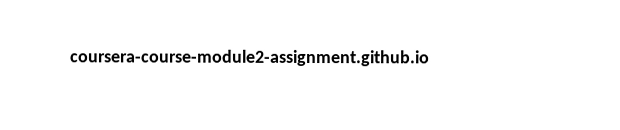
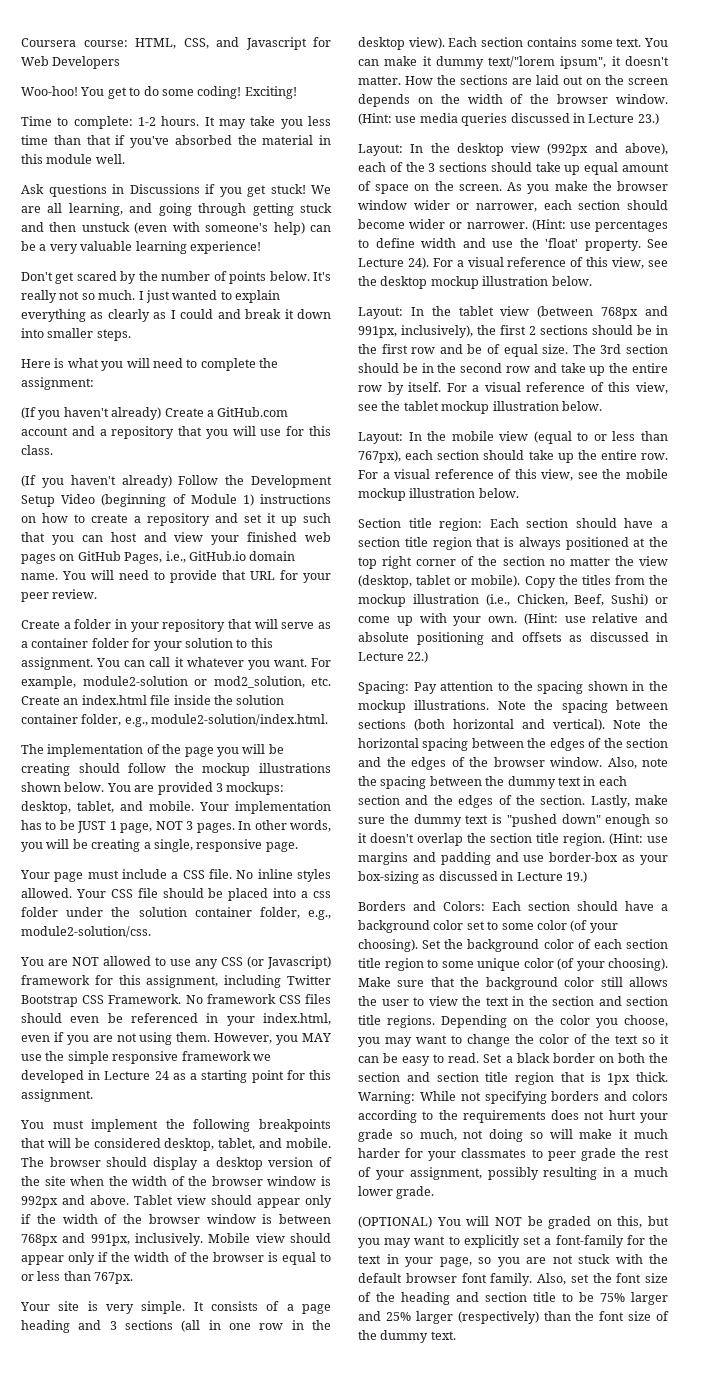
[69,49,430,67] coursera-course-module2-assignment.github.io -> [21,37,331,50] [21,56,121,69] [21,86,297,99] [21,116,331,129] [21,135,331,148] [21,154,125,164] [21,184,331,197] [21,203,332,216] [21,222,331,235] [21,241,261,254] [21,271,332,284] [21,290,280,303] [21,309,332,322] [21,328,131,341] [21,358,278,371] [21,377,94,390] [21,407,289,420] [21,426,331,439] [21,445,53,455] [21,475,332,488] [21,494,331,507] [21,513,331,526] [21,532,331,545] [21,551,296,564] [21,570,331,583] [21,589,98,602] [21,619,331,632] [21,638,273,651] [21,657,331,670] [21,676,331,689] [21,695,285,705] [21,714,329,727] [21,744,284,757] [21,763,331,776] [21,782,285,795] [21,801,331,814] [21,820,332,833] [21,839,298,852] [20,869,332,882] [21,888,331,901] [21,907,331,920] [21,926,151,938] [20,956,331,969] [21,975,331,988] [21,994,331,1007] [21,1013,331,1026] [21,1032,331,1045] [21,1051,271,1064] [21,1070,332,1083] [21,1089,93,1102] [20,1119,331,1132] [21,1138,331,1151] [21,1157,333,1170] [21,1176,331,1186] [21,1195,332,1208] [21,1214,331,1224] [21,1233,331,1246] [21,1252,331,1265] [21,1271,134,1284] [20,1301,331,1314] [21,1320,331,1333] [358,37,668,50] [358,56,669,69] [358,75,668,85] [358,94,668,107] [358,113,659,126] [358,143,668,156] [358,162,669,175] [358,181,668,194] [358,200,668,212] [358,219,668,232] [358,238,668,251] [358,257,668,269] [358,276,592,289] [358,306,668,319] [358,325,668,338] [358,344,668,357] [358,363,668,376] [358,382,668,395] [358,401,602,414] [358,431,668,444] [358,450,668,463] [358,469,668,481] [358,488,519,501] [358,518,668,531] [358,537,668,550] [358,556,668,569] [358,575,668,588] [358,594,668,607] [358,613,668,626] [358,632,668,645] [358,651,429,663] [358,681,668,694] [358,700,668,713] [358,719,668,731] [358,738,668,751] [358,757,668,770] [358,776,627,789] [358,795,668,808] [358,814,668,827] [358,833,668,846] [358,852,668,865] [358,871,587,884] [358,901,668,911] [358,920,618,933] [358,939,668,952] [358,958,668,971] [358,977,668,990] [358,996,668,1006] [358,1015,668,1028] [358,1034,669,1047] [358,1053,668,1066] [358,1072,668,1085] [358,1091,668,1104] [358,1110,668,1123] [358,1129,668,1142] [358,1148,669,1161] [358,1167,668,1180] [358,1186,435,1199] [358,1216,669,1229] [358,1235,668,1248] [358,1254,668,1267] [358,1273,668,1286] [358,1292,668,1305] [358,1311,669,1324] [358,1330,456,1343] Coursera course: HTML, CSS, and Javascript for Web Developers // Woo-hoo! You get to do some coding! Exciting! // Time to complete: 1-2 hours. It may take you less time than that if you've absorbed the material in this module well. // Ask questions in Discussions if you get stuck! We are all learning, and going through getting stuck and then unstuck (even with someone's help) can be a very valuable learning experience! // Don't get scared by the number of points below. It's really not so much. I just wanted to explain everything as clearly as I could and break it down into smaller steps. // Here is what you will need to complete the assignment: // (If you haven't already) Create a GitHub.com account and a repository that you will use for this class. // (If you haven't already) Follow the Development Setup Video (beginning of Module 1) instructions on how to create a repository and set it up such that you can host and view your finished web pages on GitHub Pages, i.e., GitHub.io domain name. You will need to provide that URL for your peer review. // Create a folder in your repository that will serve as a container folder for your solution to this assignment. You can call it whatever you want. For example, module2-solution or mod2_solution, etc. Create an index.html file inside the solution container folder, e.g., module2-solution/index.html. // The implementation of the page you will be creating should follow the mockup illustrations shown below. You are provided 3 mockups: desktop, tablet, and mobile. Your implementation has to be JUST 1 page, NOT 3 pages. In other words, you will be creating a single, responsive page. // Your page must include a CSS file. No inline styles allowed. Your CSS file should be placed into a css folder under the solution container folder, e.g., module2-solution/css. // You are NOT allowed to use any CSS (or Javascript) framework for this assignment, including Twitter Bootstrap CSS Framework. No framework CSS files should even be referenced in your index.html, even if you are not using them. However, you MAY use the simple responsive framework we developed in Lecture 24 as a starting point for this assignment. // You must implement the following breakpoints that will be considered desktop, tablet, and mobile. The browser should display a desktop version of the site when the width of the browser window is 992px and above. Tablet view should appear only if the width of the browser window is between 768px and 991px, inclusively. Mobile view should appear only if the width of the browser is equal to or less than 767px. // Your site is very simple. It consists of a page heading and 3 sections (all in one row in the desktop view). Each section contains some text. You can make it dummy text/"lorem ipsum", it doesn't matter. How the sections are laid out on the screen depends on the width of the browser window. (Hint: use media queries discussed in Lecture 23.) // Layout: In the desktop view (992px and above), each of the 3 sections should take up equal amount of space on the screen. As you make the browser window wider or narrower, each section should become wider or narrower. (Hint: use percentages to define width and use the 'float' property. See Lecture 24). For a visual reference of this view, see the desktop mockup illustration below. // Layout: In the tablet view (between 768px and 991px, inclusively), the first 2 sections should be in the first row and be of equal size. The 3rd section should be in the second row and take up the entire row by itself. For a visual reference of this view, see the tablet mockup illustration below. // Layout: In the mobile view (equal to or less than 767px), each section should take up the entire row. For a visual reference of this view, see the mobile mockup illustration below. // Section title region: Each section should have a section title region that is always positioned at the top right corner of the section no matter the view (desktop, tablet or mobile). Copy the titles from the mockup illustration (i.e., Chicken, Beef, Sushi) or come up with your own. (Hint: use relative and absolute positioning and offsets as discussed in Lecture 22.) // Spacing: Pay attention to the spacing shown in the mockup illustrations. Note the spacing between sections (both horizontal and vertical). Note the horizontal spacing between the edges of the section and the edges of the browser window. Also, note the spacing between the dummy text in each section and the edges of the section. Lastly, make sure the dummy text is "pushed down" enough so it doesn't overlap the section title region. (Hint: use margins and padding and use border-box as your box-sizing as discussed in Lecture 19.) // Borders and Colors: Each section should have a background color set to some color (of your choosing). Set the background color of each section title region to some unique color (of your choosing). Make sure that the background color still allows the user to view the text in the section and section title regions. Depending on the color you choose, you may want to change the color of the text so it can be easy to read. Set a black border on both the section and section title region that is 1px thick. Warning: While not specifying borders and colors according to the requirements does not hurt your grade so much, not doing so will make it much harder for your classmates to peer grade the rest of your assignment, possibly resulting in a much lower grade. // (OPTIONAL) You will NOT be graded on this, but you may want to explicitly set a font-family for the text in your page, so you are not stuck with the default browser font family. Also, set the font size of the heading and section title to be 75% larger and 25% larger (respectively) than the font size of the dummy text.

